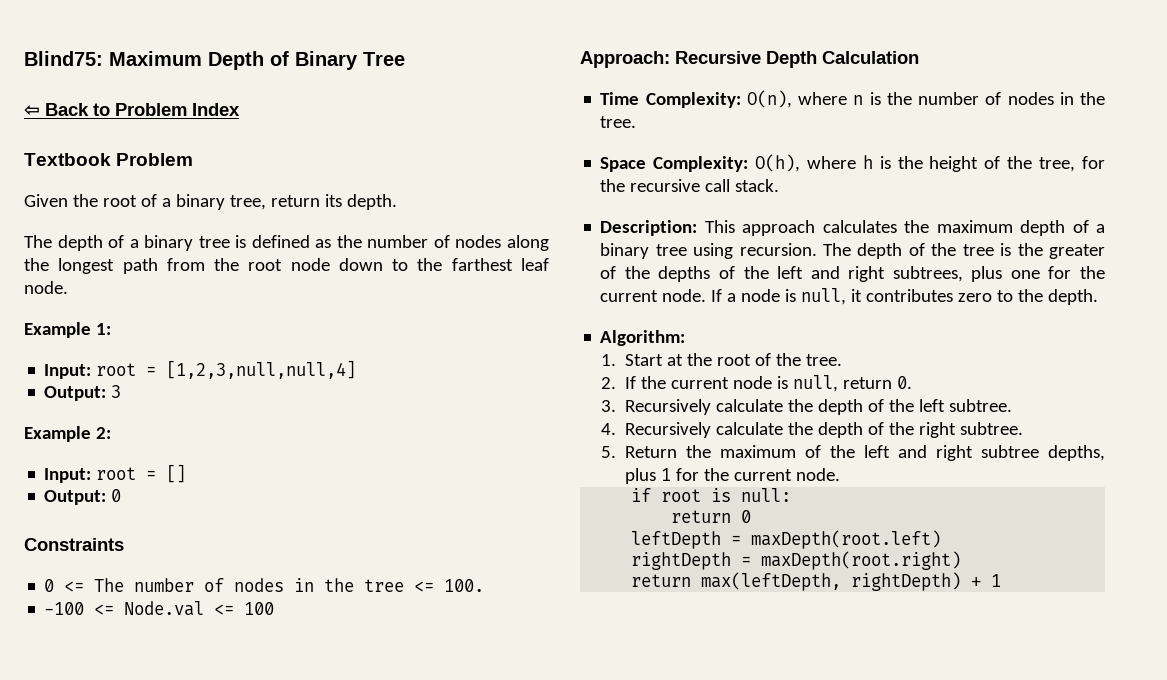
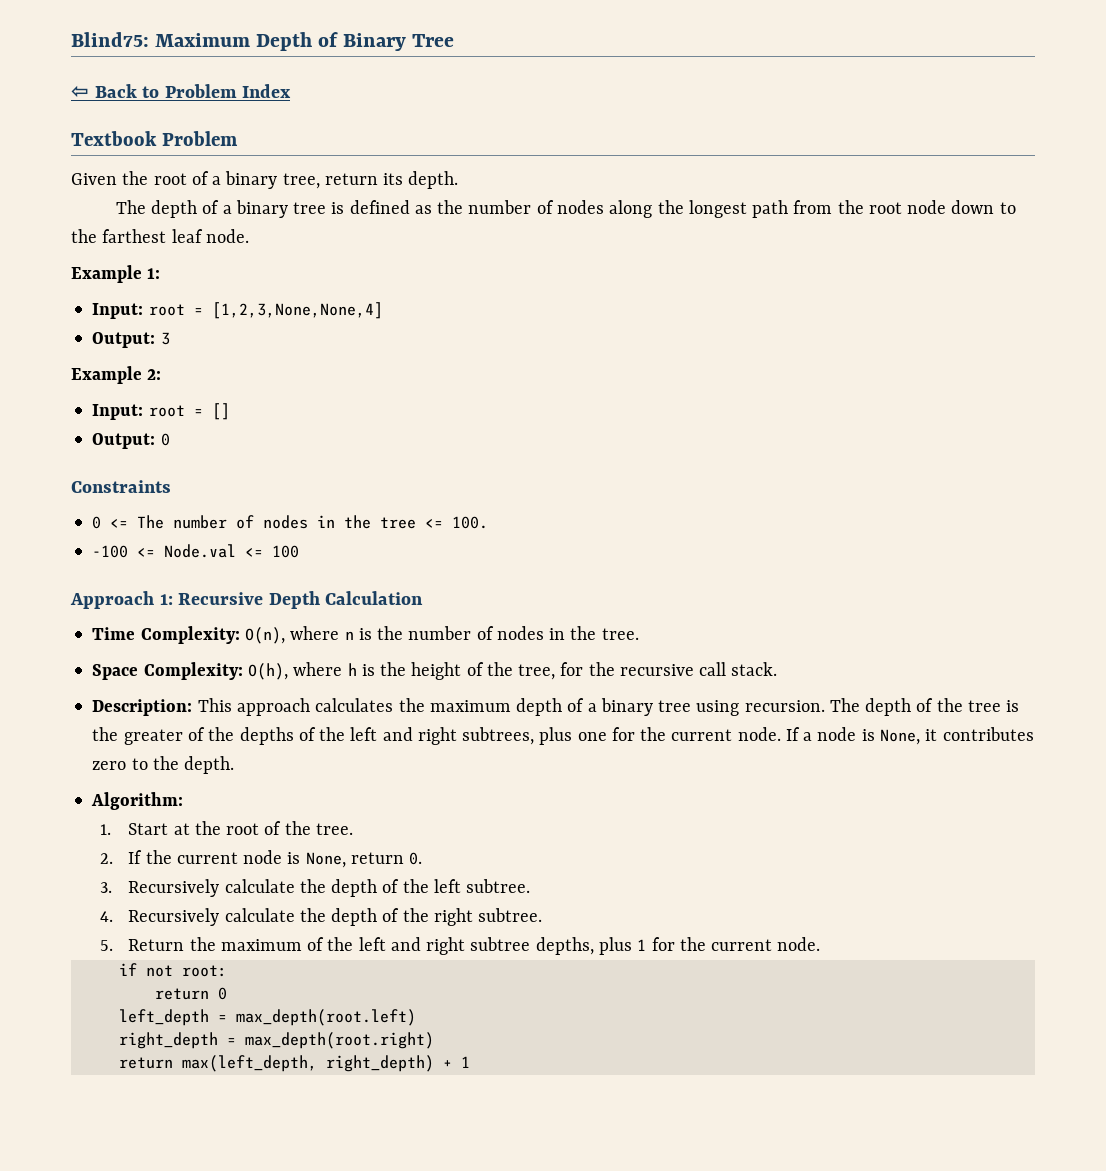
[166,360,357,379] [1,2,3,null,null,4] -> [211,302,383,319] [1,2,3,None,None,4]
[580,51,670,68] Approach: -> [70,591,173,609] Approach 1:
[801,288,847,305] null, -> [880,729,921,745] None,
[793,375,839,392] null, -> [305,852,346,868] None,
[661,488,792,502] root is null: -> [145,965,227,977] not root:
[631,530,942,549] [631,551,962,570] [631,572,962,591] leftDepth = maxDepth(root.left) // rightDepth = maxDepth(root.right) // return max(leftDepth, rightDepth) -> [118,1009,416,1026] [118,1032,434,1049] [118,1055,434,1072] left_depth = max_depth(root.left) // right_depth = max_depth(root.right) // return max(left_depth, right_depth)

